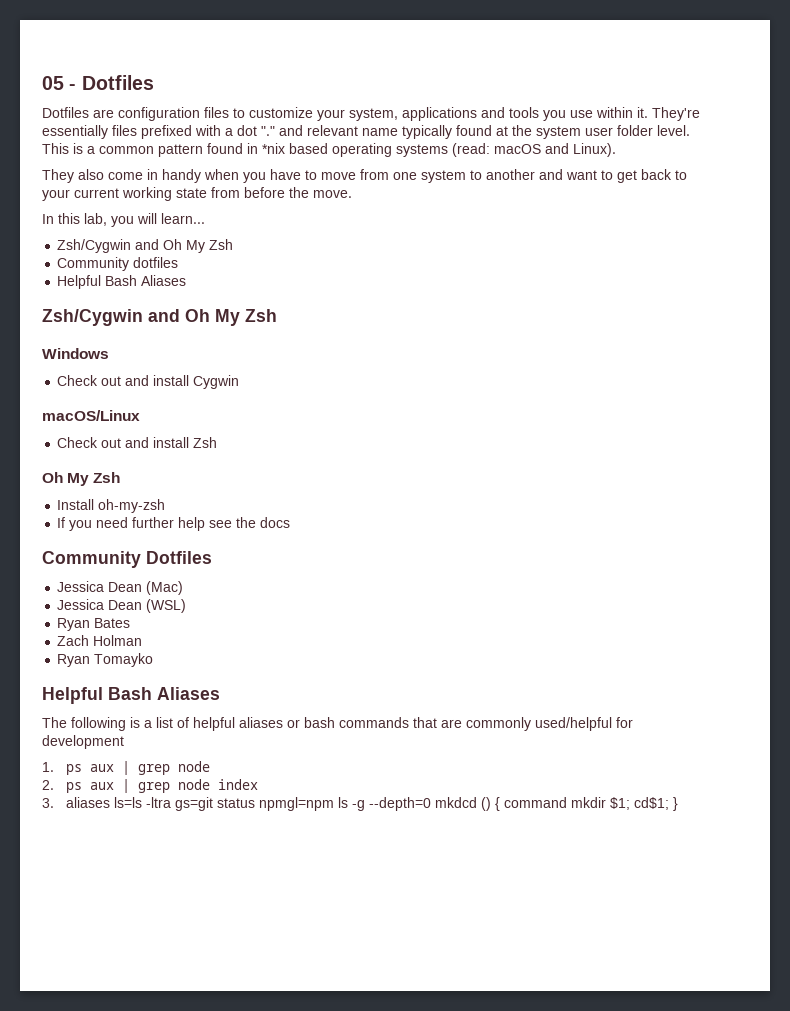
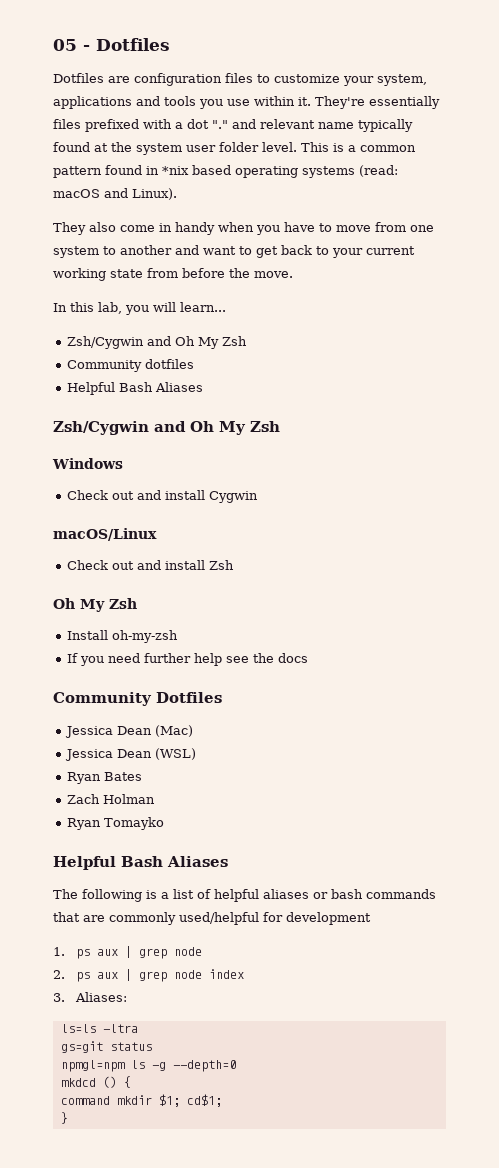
[65,797,110,808] aliases -> [74,992,127,1002] Aliases: //
(171, 802) none -> (138, 1028) //
(255, 803) none -> (152, 1046) //
(431, 804) none -> (236, 1066) //
(500, 804) none -> (131, 1082) //
(669, 803) none -> (222, 1100) //

